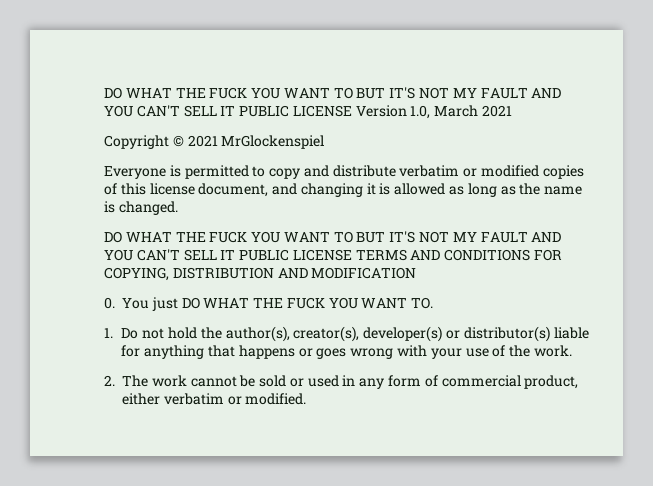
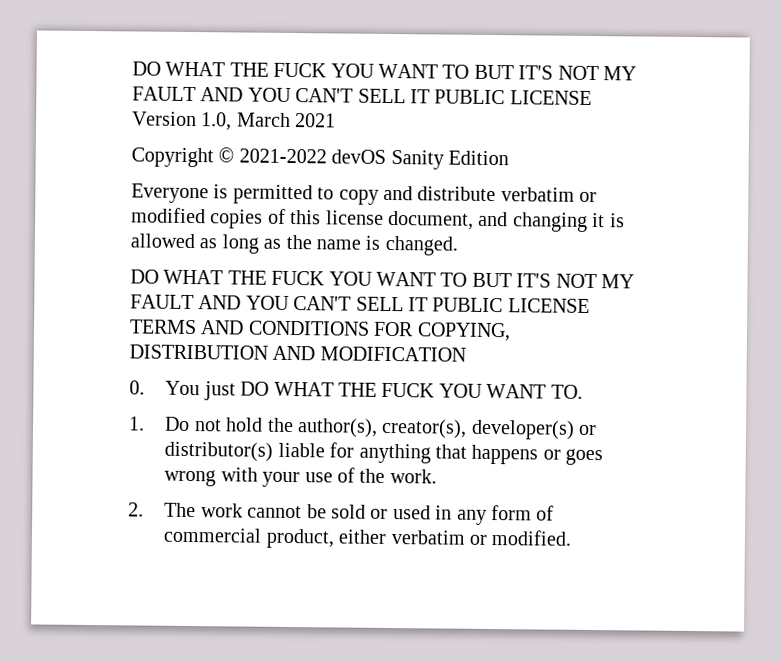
[187,135,325,149] 2021 MrGlockenspiel -> [238,148,509,170] 2021-2022 devOS Sanity Edition

